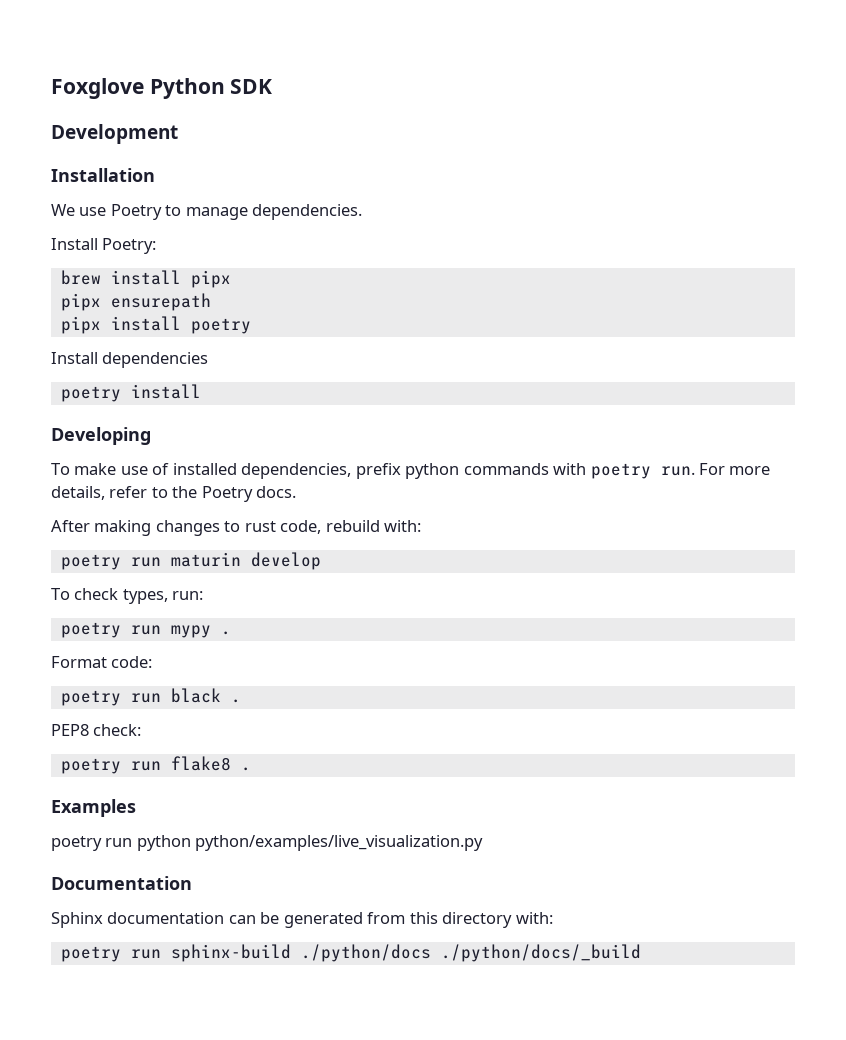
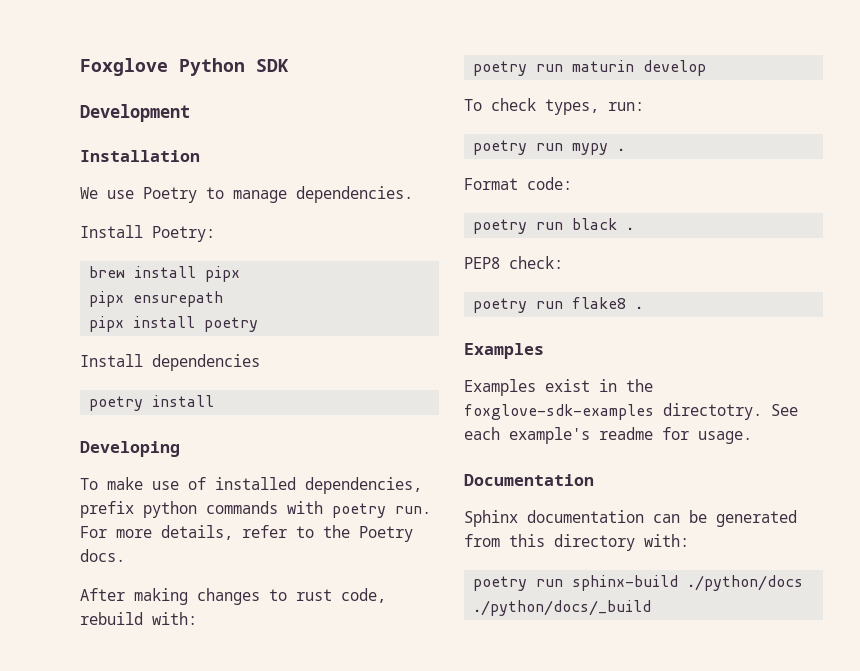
[51,835,484,851] poetry run python python/examples/live_visualization.py -> [464,379,653,396] [464,403,798,420] [464,427,752,444] Examples exist in the foxglove-sdk-examples directotry. See each example's readme for usage.

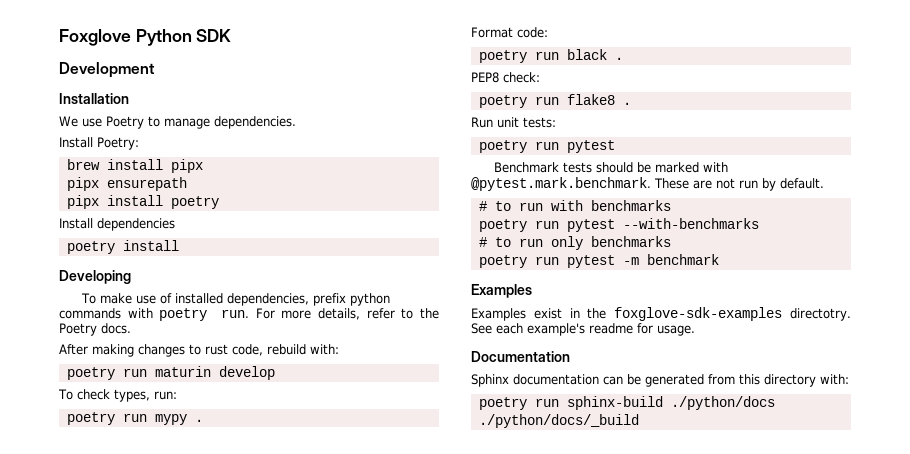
(644, 307) none -> [471,117,556,128] [478,140,615,153] [494,162,729,173] [471,177,824,191] [478,200,671,211] [478,218,759,232] [478,236,671,250] [478,254,719,268] // Run unit tests: // poetry run pytest // Benchmark tests should be marked with @pytest.mark.benchmark. These are not run by default. // # to run with benchmarks // poetry run pytest --with-benchmarks // # to run only benchmarks // poetry run pytest -m benchmark

